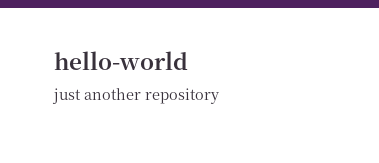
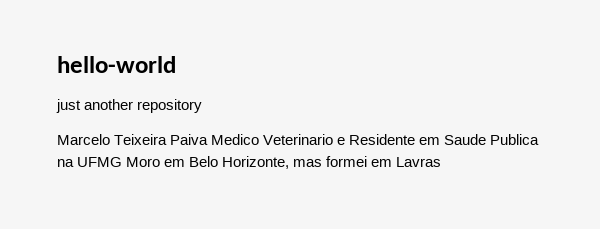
(219, 96) none -> [57,134,540,145] [57,156,442,169] // Marcelo Teixeira Paiva Medico Veterinario e Residente em Saude Publica na UFMG Moro em Belo Horizonte, mas formei em Lavras

